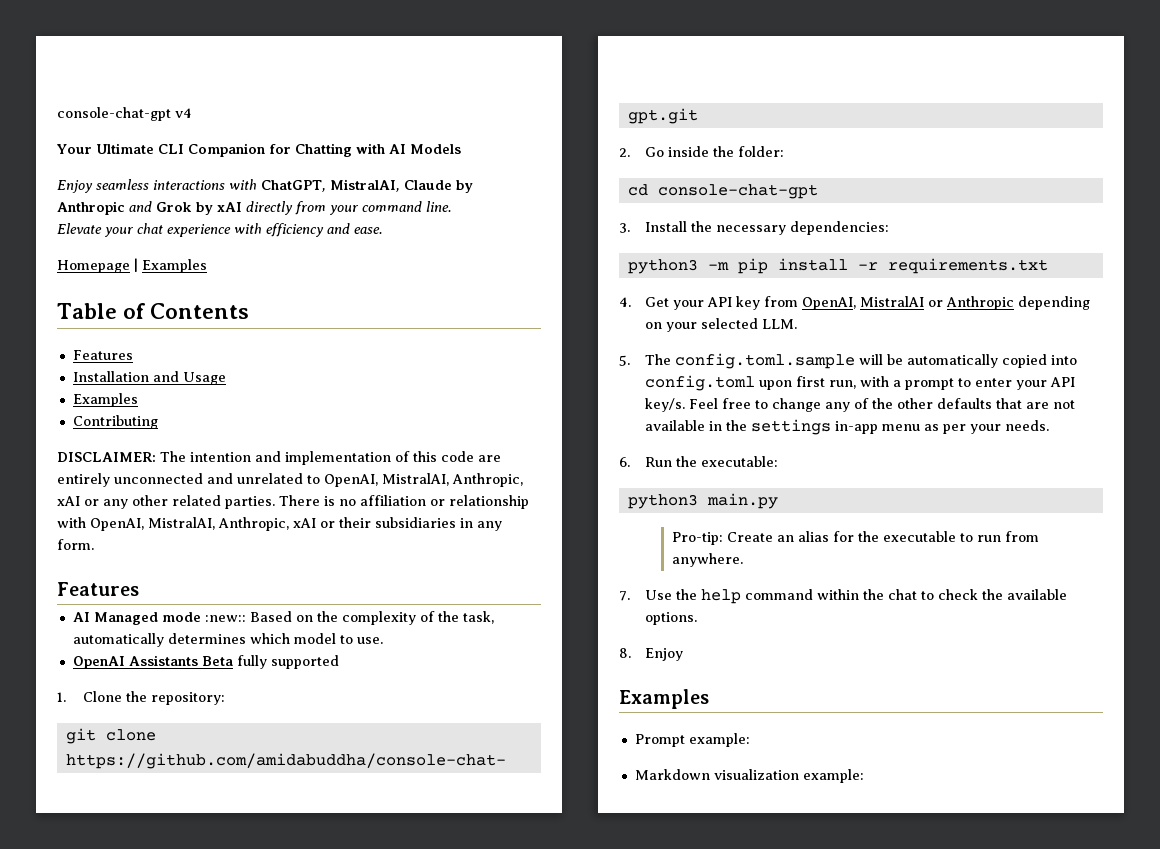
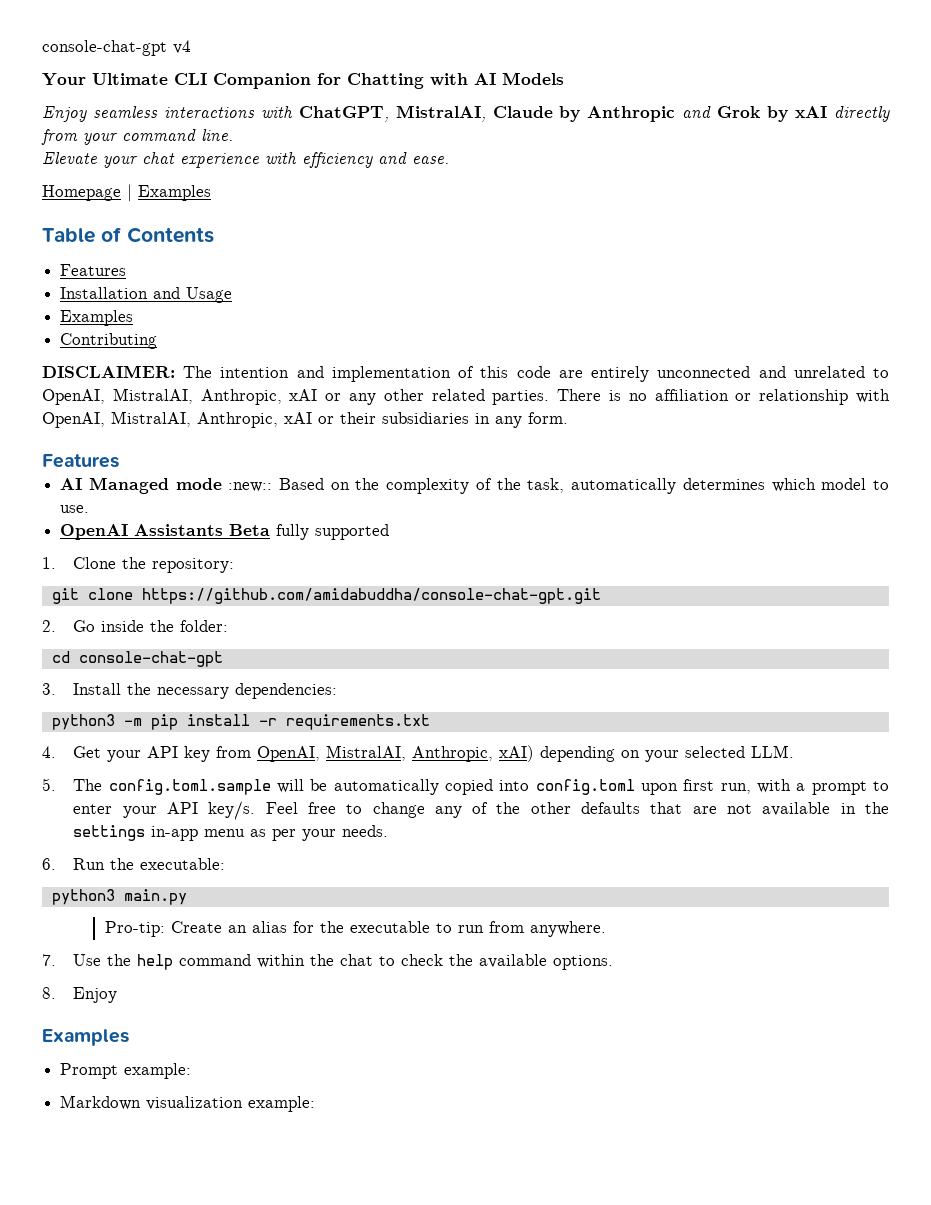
[860,296,1015,310] MistralAI or Anthropic -> [326,745,535,762] MistralAI, Anthropic, xAI)

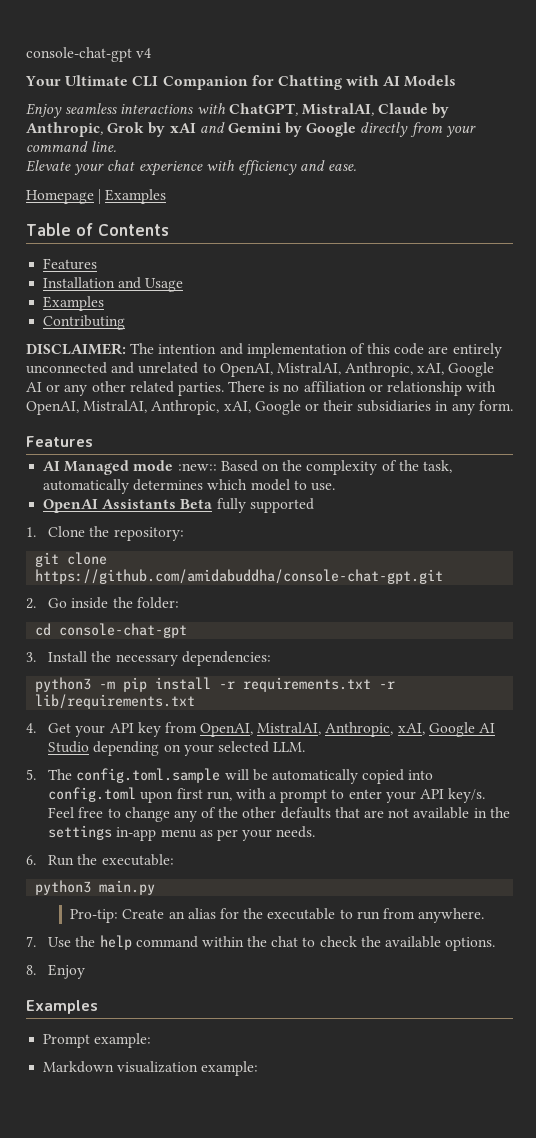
[587,106,712,122] Anthropic and -> [26,122,103,137] Anthropic,
(828, 112) none -> [199,122,357,137] and Gemini by Google
[289,389,318,401] xAI -> [417,362,495,377] [26,382,42,392] xAI, Google AI
[284,412,312,424] xAI -> [223,400,301,415] xAI, Google
(430, 722) none -> [379,681,396,689] [35,694,196,709] -r lib/requirements.txt
[499,745,535,762] xAI) -> [397,722,495,737] [48,741,90,753] xAI, Google AI Studio

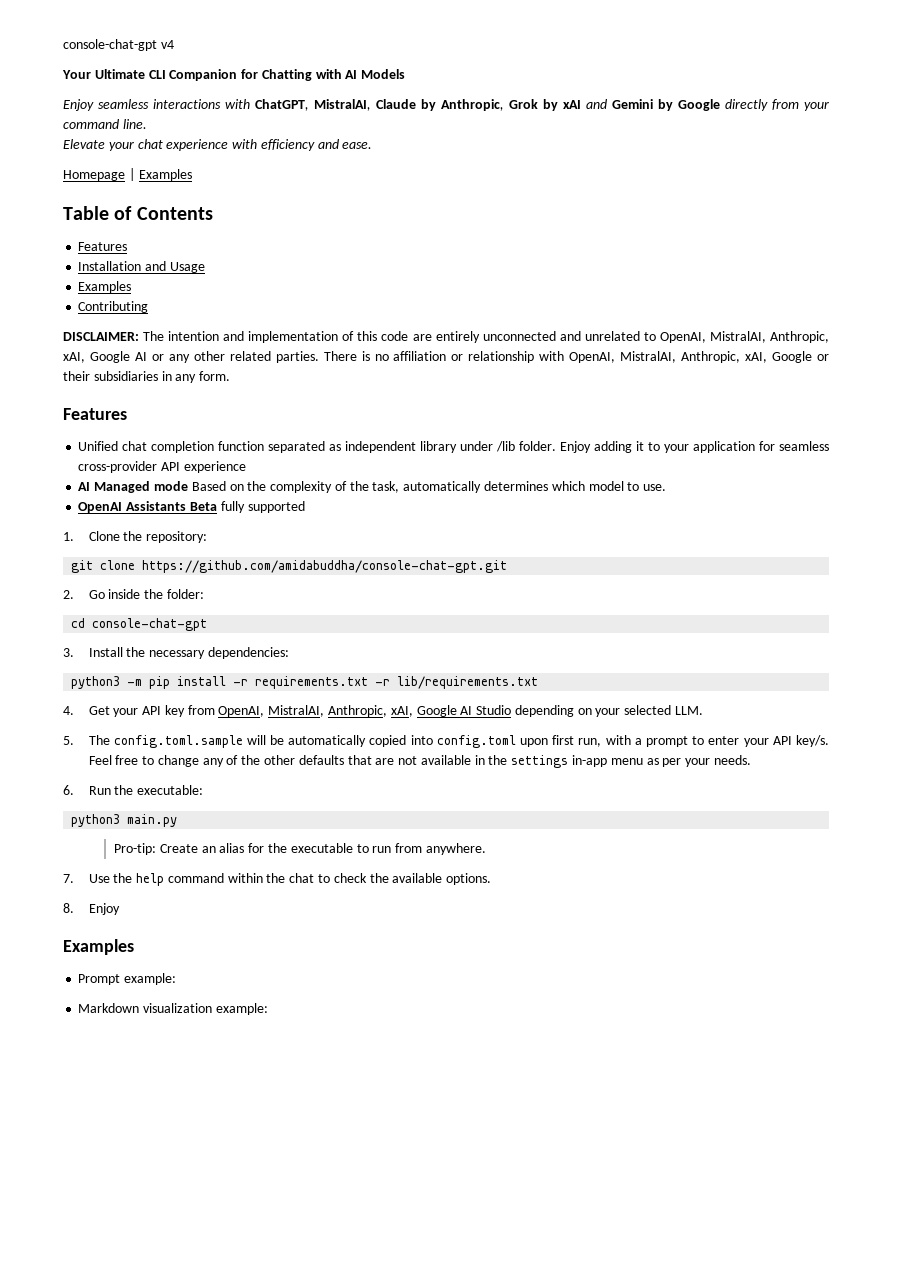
(93, 441) none -> [78,441,829,453] [78,461,246,473] // Unified chat completion function separated as independent library under /lib folder. Enjoy adding it to your application for seamless cross-provider API experience
[177,463,217,471] :new:: -> (188, 486) none

